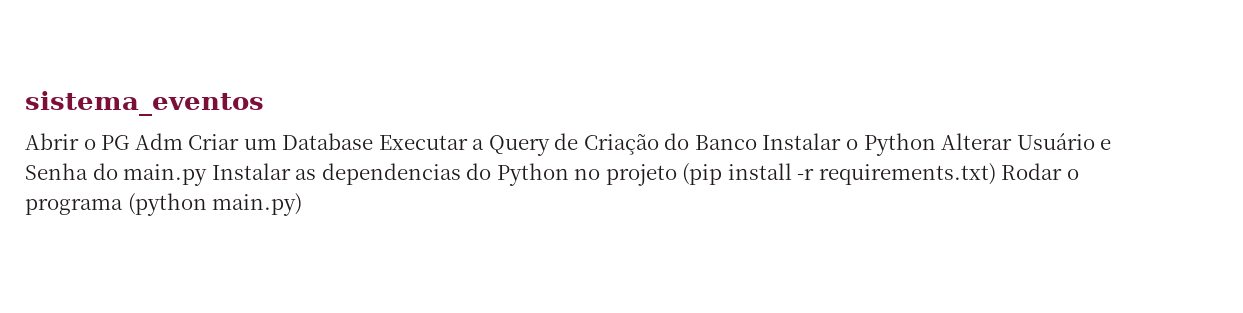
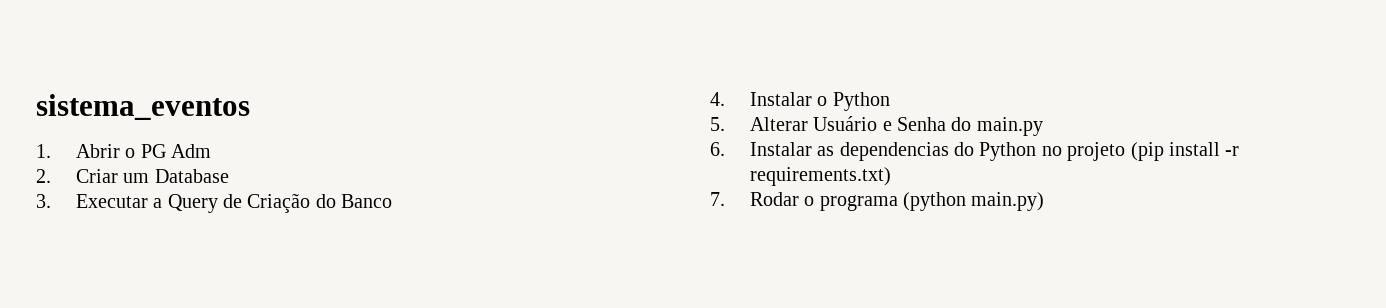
(264, 103) none -> [36,144,51,158] 1.
(183, 141) none -> [36,169,51,183] // 2.
(374, 141) none -> [36,194,51,208] // 3.
(757, 142) none -> [710,92,725,106] // 4.
(936, 144) none -> [710,117,725,131] // 5.
(208, 175) none -> [710,142,725,156] // 6.
(996, 174) none -> [710,192,725,206] // 7.

